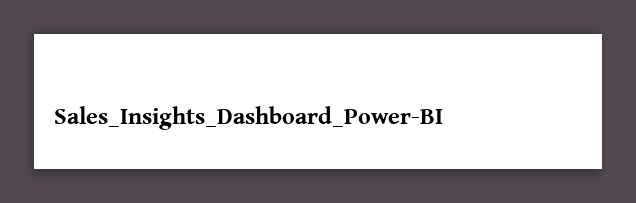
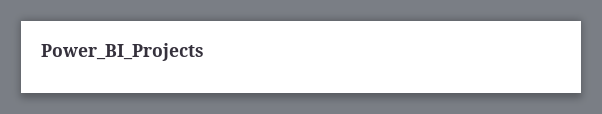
[54,106,443,130] Sales_Insights_Dashboard_Power-BI -> [41,43,204,61] Power_BI_Projects

